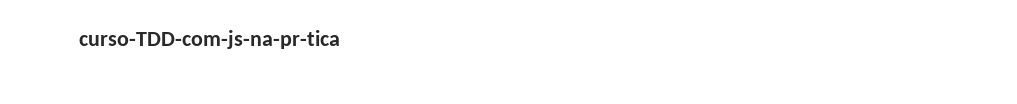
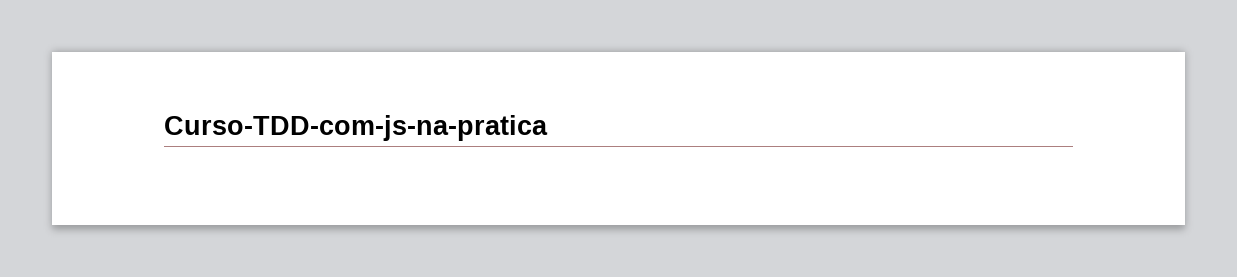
[79,30,340,49] curso-TDD-com-js-na-pr-tica -> [164,115,548,141] Curso-TDD-com-js-na-pratica

